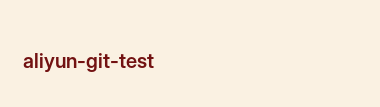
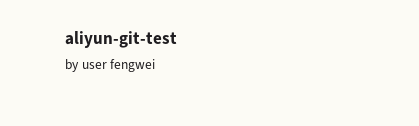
(154, 63) none -> [65,59,156,72] // by user fengwei

